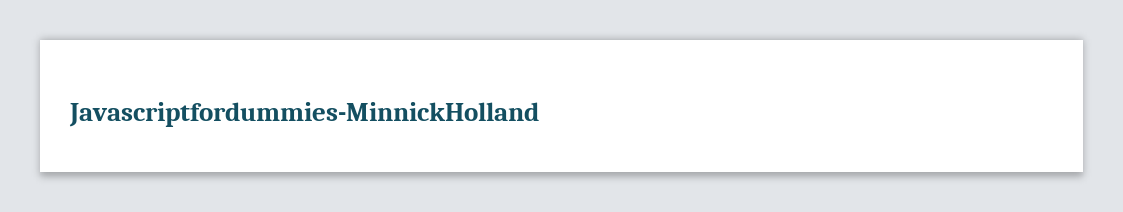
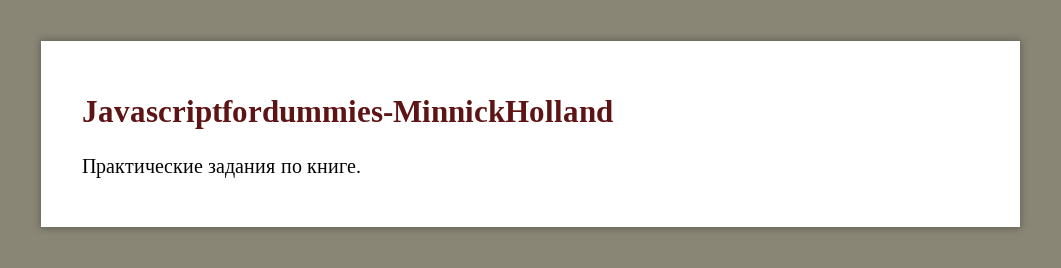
(539, 114) none -> [82,159,362,178] // Практические задания по книге.

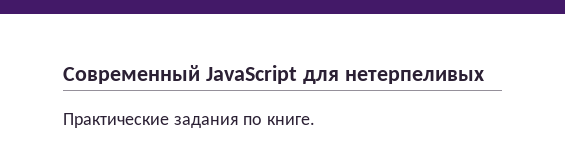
[82,100,613,129] Javascriptfordummies-MinnickHolland -> [63,65,484,84] Современный JavaScript для нетерпеливых

